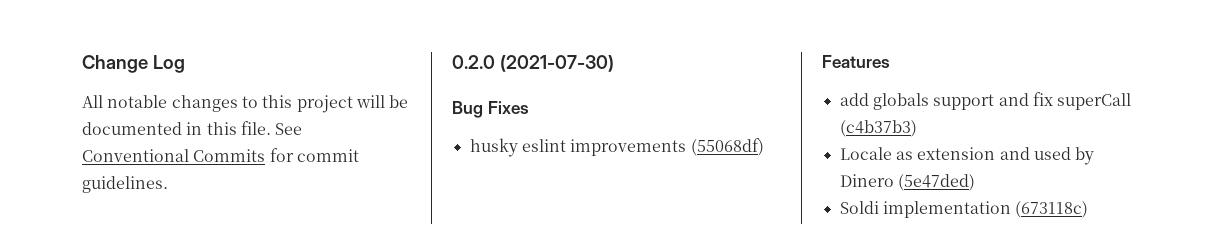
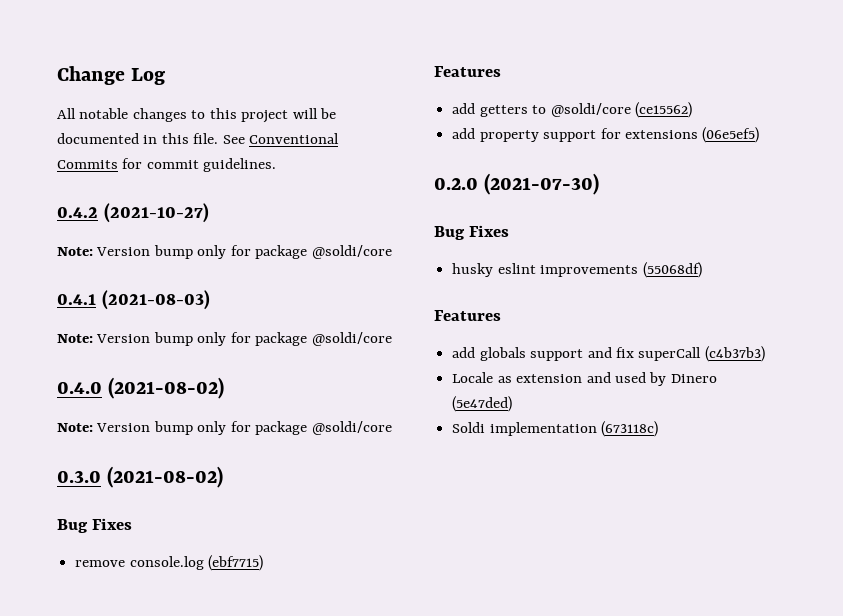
(168, 184) none -> [57,203,209,223] [57,245,392,259] [57,290,210,310] [57,332,392,346] [57,377,225,399] [57,421,392,435] [57,466,224,488] [57,518,132,533] [75,555,264,571] [434,66,501,77] [452,102,692,118] [452,127,760,143] // 0.4.2 (2021-10-27) // Note: Version bump only for package @soldi/core // 0.4.1 (2021-08-03) // Note: Version bump only for package @soldi/core // 0.4.0 (2021-08-02) // Note: Version bump only for package @soldi/core // 0.3.0 (2021-08-02) // Bug Fixes // remove console.log (ebf7715) // Features // add getters to @soldi/core (ce15562) // add property support for extensions (06e5ef5)

